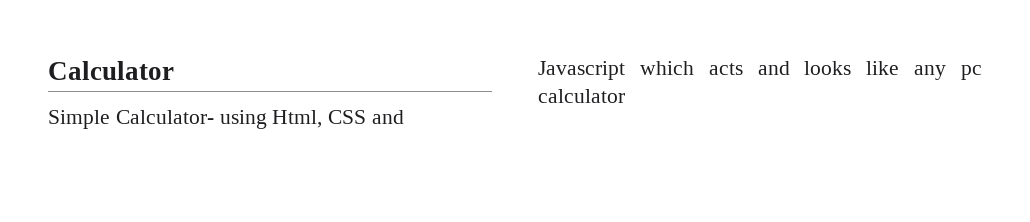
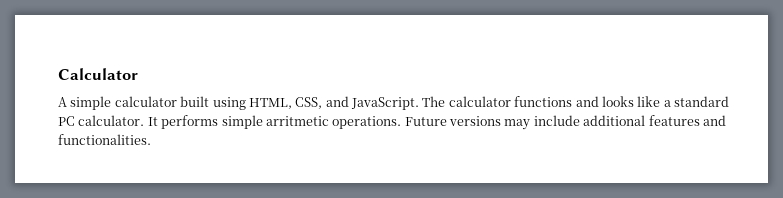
[48,110,405,129] [538,61,982,80] [538,89,625,103] Simple Calculator- using Html, CSS and Javascript which acts and looks like any pc calculator -> [58,96,729,110] [58,115,726,130] [58,134,151,145] A simple calculator built using HTML, CSS, and JavaScript. The calculator functions and looks like a standard PC calculator. It performs simple arritmetic operations. Future versions may include additional features and functionalities.

